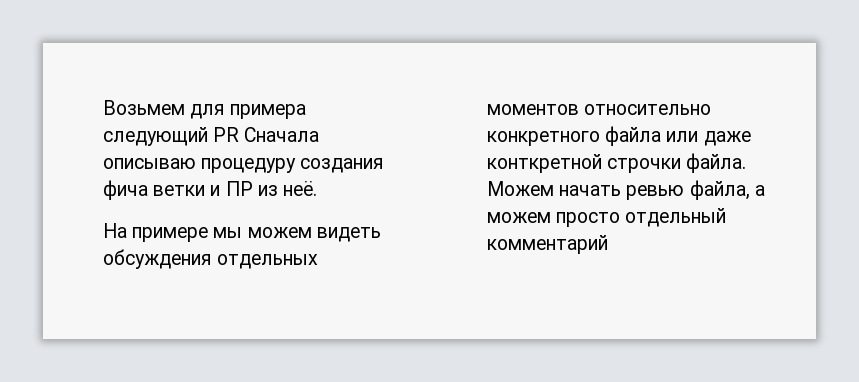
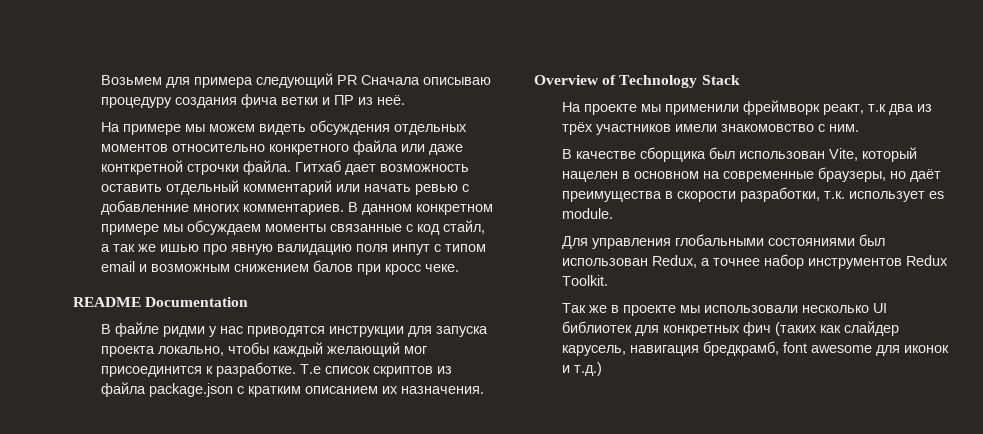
[486,180,765,200] [486,208,727,227] [486,235,608,254] Можем начать ревью файла, а можем просто отдельный комментарий -> [295,160,470,175] [101,180,470,195] [101,200,494,215] [101,220,486,235] [101,244,487,255] [101,260,460,275] [73,297,249,307] [101,322,489,337] [101,342,428,357] [101,362,453,377] [101,382,485,397] [534,75,740,88] [562,100,933,115] [562,122,860,135] [562,147,918,162] [562,167,942,182] [562,187,945,202] [562,208,614,219] [562,234,886,249] [562,254,949,269] [562,275,609,286] [562,303,888,316] [562,321,900,336] [562,341,950,356] [562,362,603,376] Гитхаб дает возможность оставить отдельный комментарий или начать ревью с добавленние многих комментариев. В данном конкретном примере мы обсуждаем моменты связанные с код стайл, а так же ишью про явную валидацию поля инпут с типом email и возможным снижением балов при кросс чеке. // README Documentation // В файле ридми у нас приводятся инструкции для запуска проекта локально, чтобы каждый желающий мог присоединится к разработке. Т.е список скриптов из файла package.json с кратким описанием их назначения. // Overview of Technology Stack // На проекте мы применили фреймворк реакт, т.к два из трёх участников имели знакомовство с ним. // В качестве сборщика был использован Vite, который нацелен в основном на современные браузеры, но даёт преимущества в скорости разработки, т.к. использует es module. // Для управления глобальными состояниями был использован Redux, а точнее набор инструментов Redux Toolkit. // Так же в проекте мы использовали несколько UI библиотек для конкретных фич (таких как слайдер карусель, навигация бредкрамб, font awesome для иконок и т.д.)

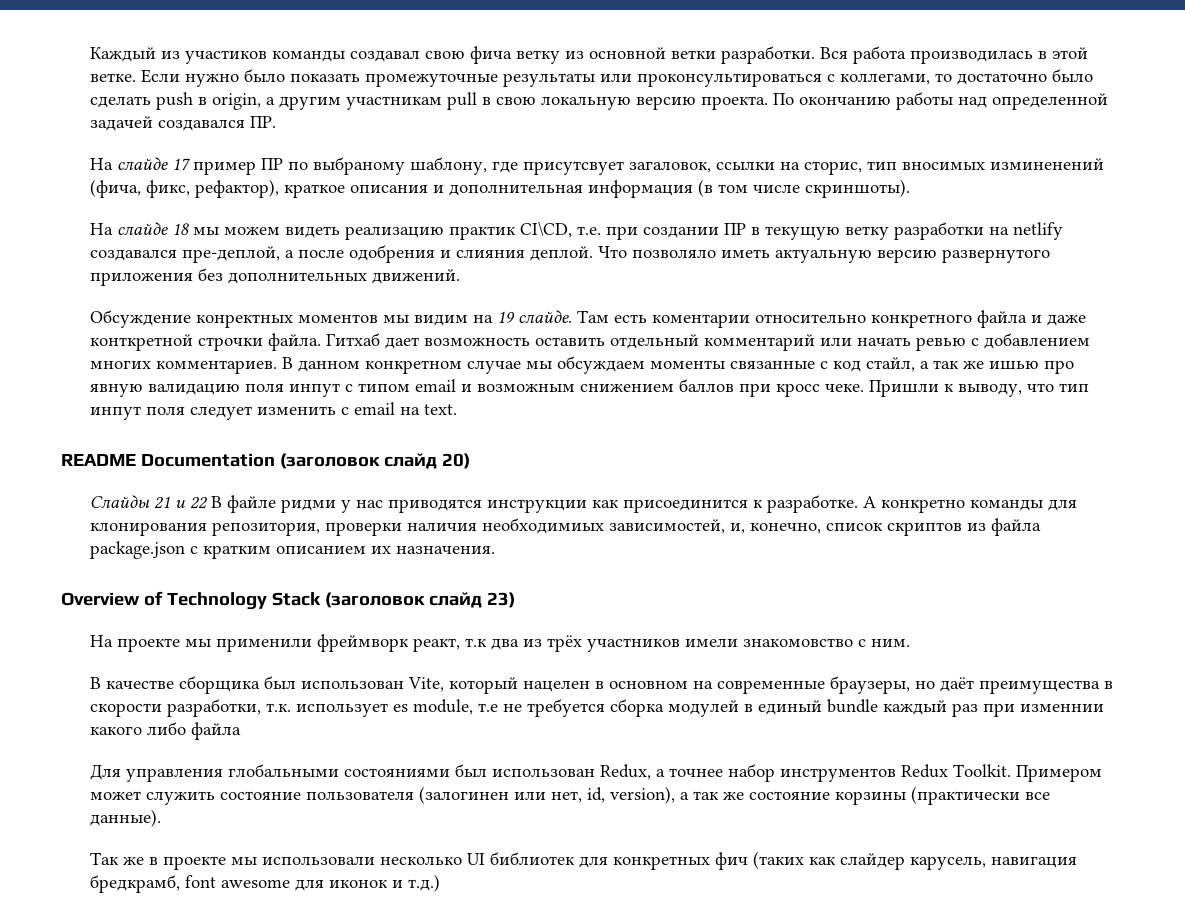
[101,73,492,88] [101,94,406,108] [101,120,468,135] [101,144,169,152] Возьмем для примера следующий PR Сначала описываю процедуру создания фича ветки и ПР из неё. // На примере мы можем видеть обсуждения отдельных моментов -> [89,46,1088,64] [89,69,1093,87] [89,92,1108,110] [89,116,276,131] [89,157,1104,175] [89,179,910,198] [89,221,1063,240] [89,245,1050,263] [89,268,460,286] [89,310,750,328] Каждый из участиков команды создавал свою фича ветку из основной ветки разработки. Вся работа производилась в этой ветке. Если нужно было показать промежуточные результаты или проконсультироваться с коллегами, то достаточно было сделать push в origin, а другим участникам pull в свою локальную версию проекта. По окончанию работы над определенной задачей создавался ПР. // На слайде 17 пример ПР по выбраному шаблону, где присутсвует загаловок, ссылки на сторис, тип вносимых изминенений (фича, фикс, рефактор), краткое описания и дополнительная информация (в том числе скриншоты). // На слайде 18 мы можем видеть реализацию практик CI\CD, т.е. при создании ПР в текущую ветку разработки на netlify создавался пре-деплой, а после одобрения и слияния деплой. Что позволяло иметь актуальную версию развернутого приложения без дополнительных движений. // Обсуждение конректных моментов мы видим на 19 слайде. Там есть коментарии
[401,144,426,152] или -> [1030,315,1042,323] и
[101,200,190,215] добавленние -> [983,333,1090,349] добавлением
[101,224,160,235] примере -> [466,360,521,374] случае
[313,260,354,272] балов -> [678,379,734,392] баллов
[73,297,249,307] // README Documentation // -> [868,380,1089,397] [89,402,457,420] [61,453,470,469] [89,495,208,509] Пришли к выводу, что тип инпут поля следует изменить с email на text. // README Documentation (заголовок слайд 20) // Слайды 21 и 22
[408,326,489,337] [101,342,428,357] [101,362,322,377] для запуска проекта локально, чтобы каждый желающий мог присоединится к разработке. Т.е -> [591,495,1077,513] [89,518,821,536] как присоединится к разработке. А конкретно команды для клонирования репозитория, проверки наличия необходимиых зависимостей, и, конечно,
(740, 80) none -> [324,592,515,608] (заголовок слайд 23)
[562,208,614,219] module. -> [412,699,1104,717] [89,722,241,740] module, т.е не требуется сборка модулей в единый bundle каждый раз при изменнии какого либо файла
(609, 280) none -> [1015,765,1102,782] [89,786,1050,805] [89,809,161,827] Примером может служить состояние пользователя (залогинен или нет, id, version), а так же состояние корзины (практически все данные).

